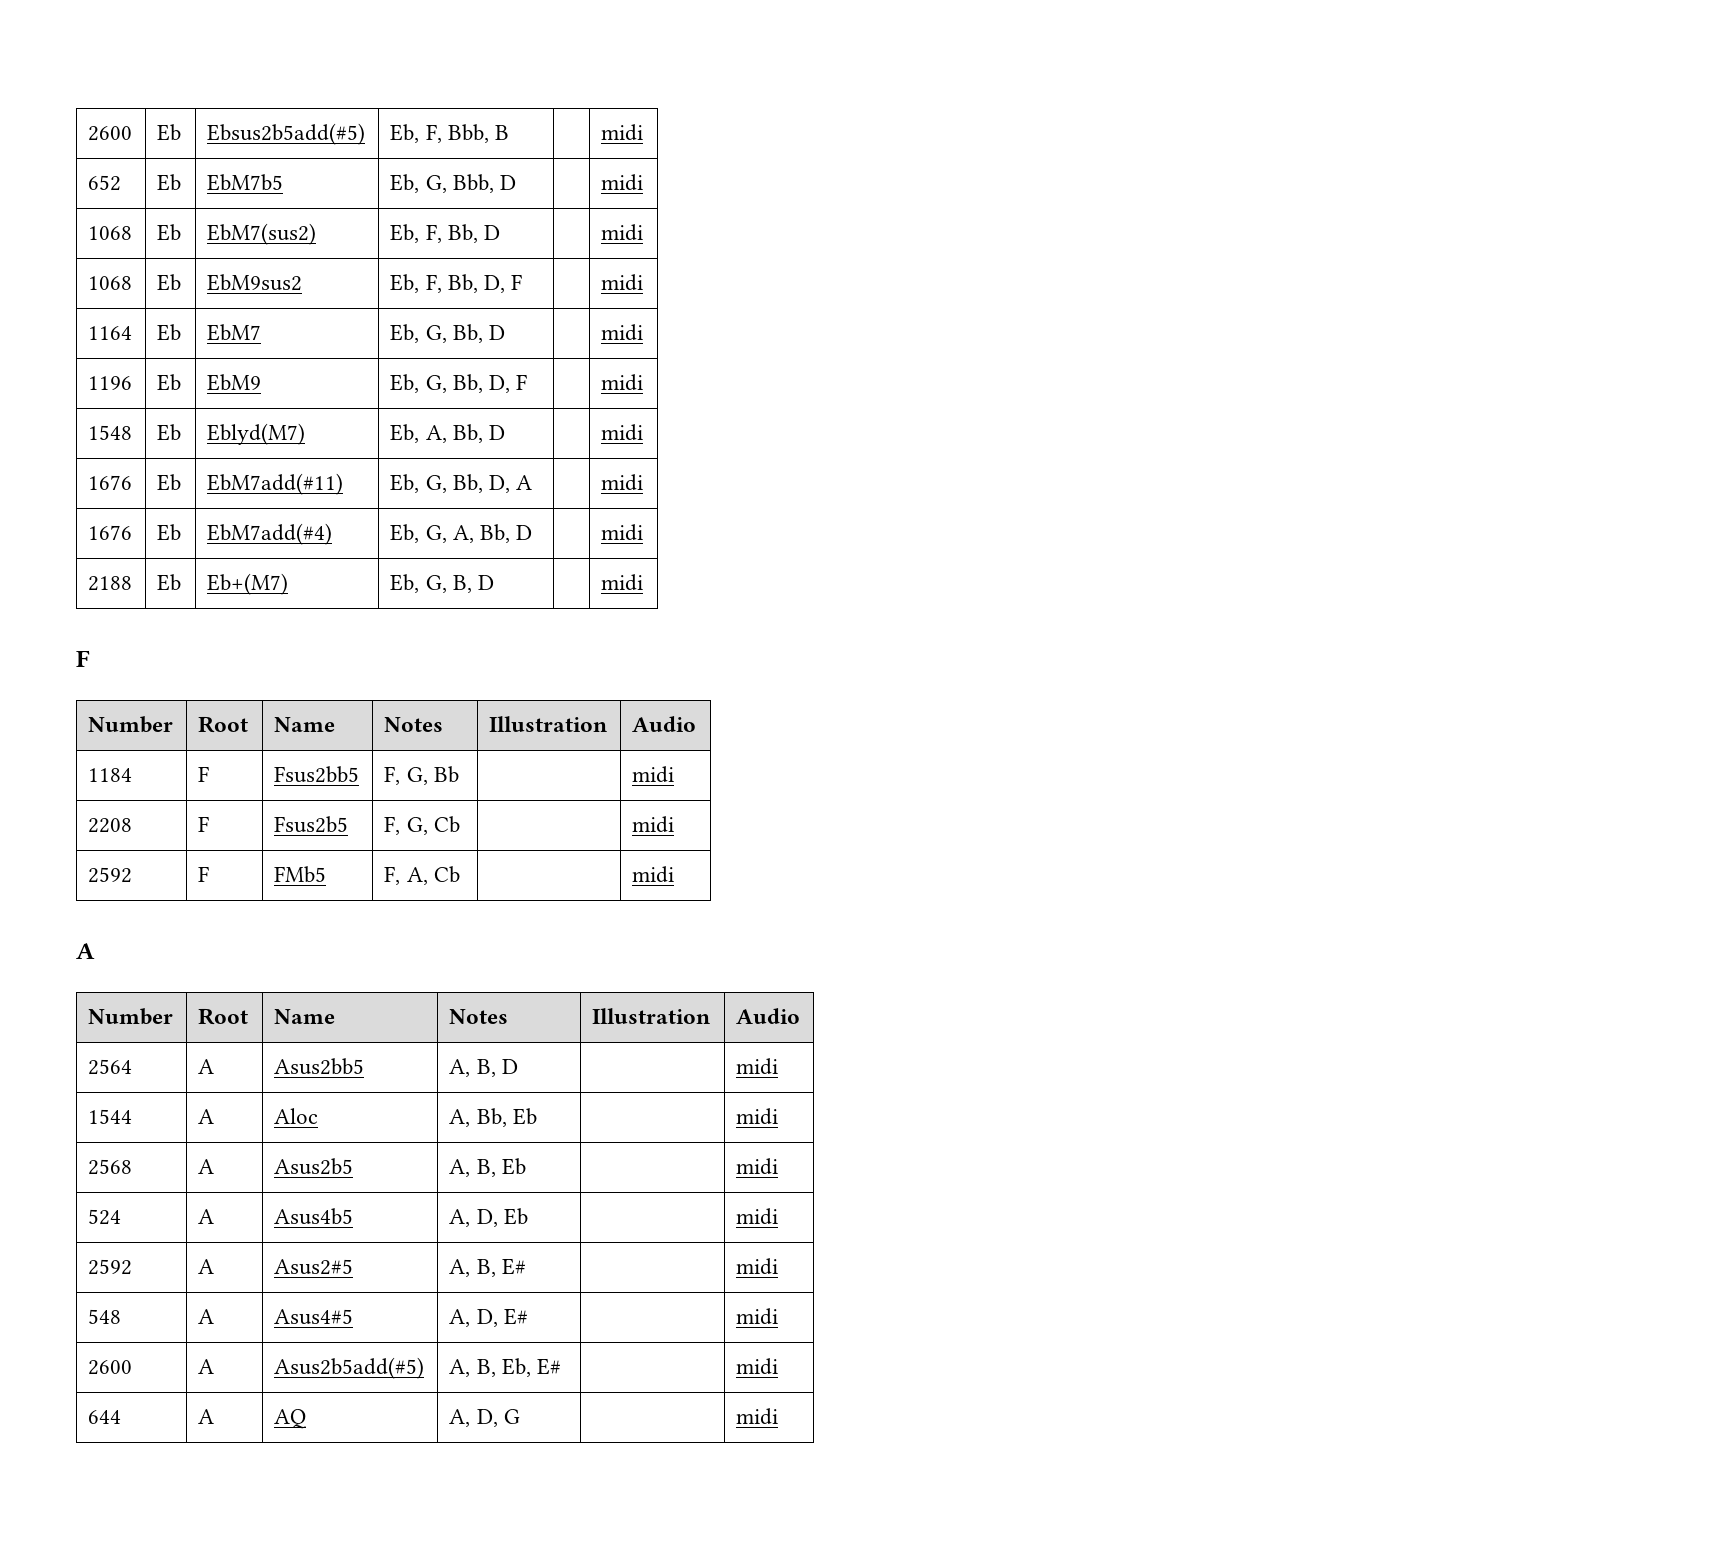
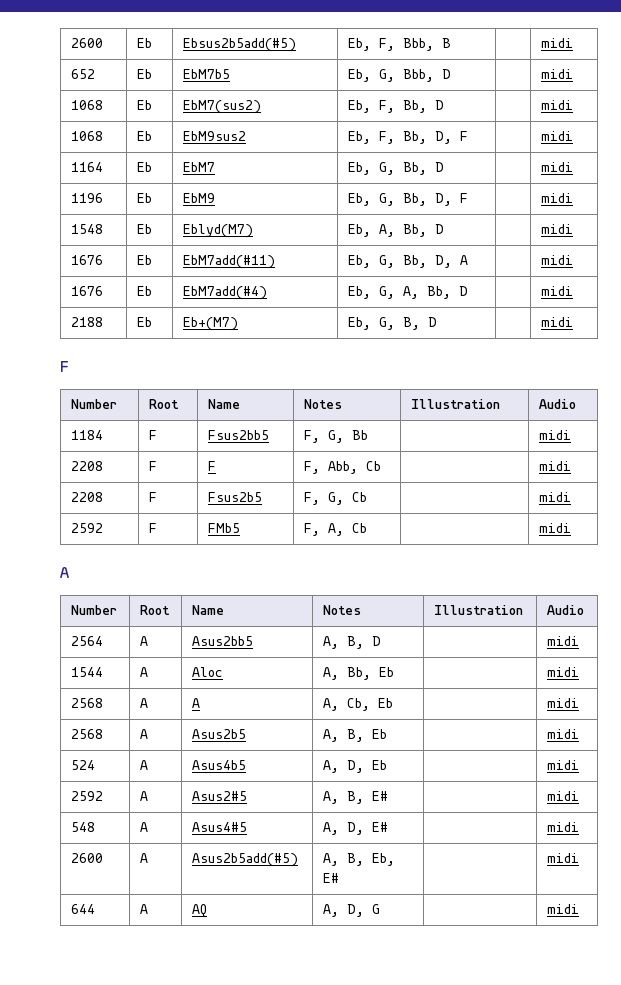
(675, 774) none -> [70,461,103,471] [148,461,157,471] [207,461,216,471] [303,461,381,474] [538,461,571,471] // 2208 | F | F | F, Abb, Cb | | midi
(779, 1116) none -> [70,698,103,708] [139,698,148,708] [191,698,200,708] [322,698,393,711] [546,698,579,708] // 2568 | A | A | A, Cb, Eb | | midi

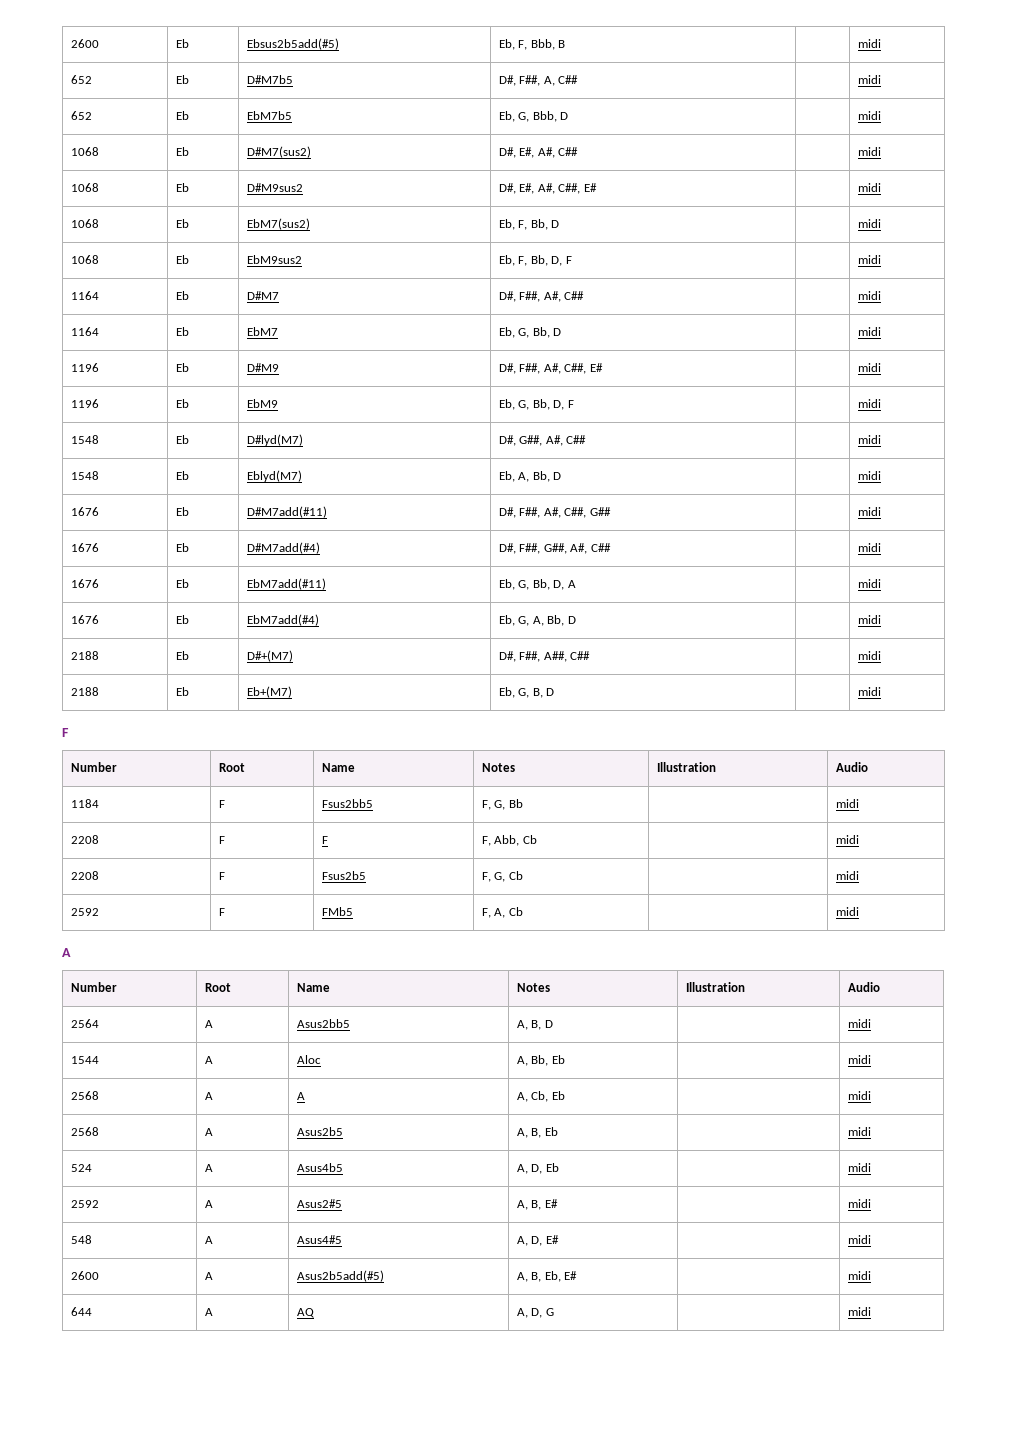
(573, 43) none -> [70,75,92,84] [175,75,189,84] [246,75,293,84] [498,75,579,86] [857,75,881,84] // 652 | Eb | D#M7b5 | D#, F##, A, C## | | midi
(573, 74) none -> [70,147,99,156] [175,147,189,156] [246,146,311,158] [498,147,579,158] [857,147,881,156] [70,183,99,192] [175,183,189,192] [246,183,303,192] [498,183,597,194] [857,183,881,192] // 1068 | Eb | D#M7(sus2) | D#, E#, A#, C## | | midi // 1068 | Eb | D#M9sus2 | D#, E#, A#, C##, E# | | midi
(573, 136) none -> [70,291,99,300] [175,291,189,300] [246,291,279,300] [498,291,585,302] [857,291,881,300] // 1164 | Eb | D#M7 | D#, F##, A#, C## | | midi
(573, 167) none -> [70,363,99,372] [175,363,189,372] [246,363,279,372] [498,363,603,374] [857,363,881,372] // 1196 | Eb | D#M9 | D#, F##, A#, C##, E# | | midi
(573, 198) none -> [70,435,99,444] [175,435,189,444] [246,434,303,446] [498,435,587,446] [857,435,881,444] // 1548 | Eb | D#lyd(M7) | D#, G##, A#, C## | | midi
(573, 229) none -> [70,507,99,516] [175,507,189,516] [246,506,327,518] [498,507,611,518] [857,507,881,516] [70,543,99,552] [175,543,189,552] [246,542,320,554] [498,543,611,554] [857,543,881,552] // 1676 | Eb | D#M7add(#11) | D#, F##, A#, C##, G## | | midi // 1676 | Eb | D#M7add(#4) | D#, F##, G##, A#, C## | | midi
(573, 291) none -> [70,651,99,660] [175,651,189,660] [246,650,293,662] [498,651,591,662] [857,651,881,660] // 2188 | Eb | D#+(M7) | D#, F##, A##, C## | | midi

